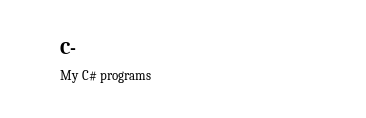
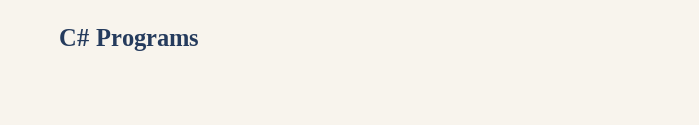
[60,42,76,54] [60,70,152,83] C- // My C# programs -> [59,29,199,51] C# Programs

